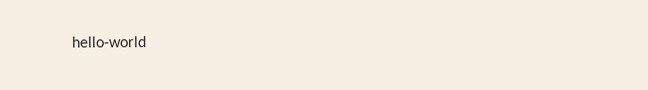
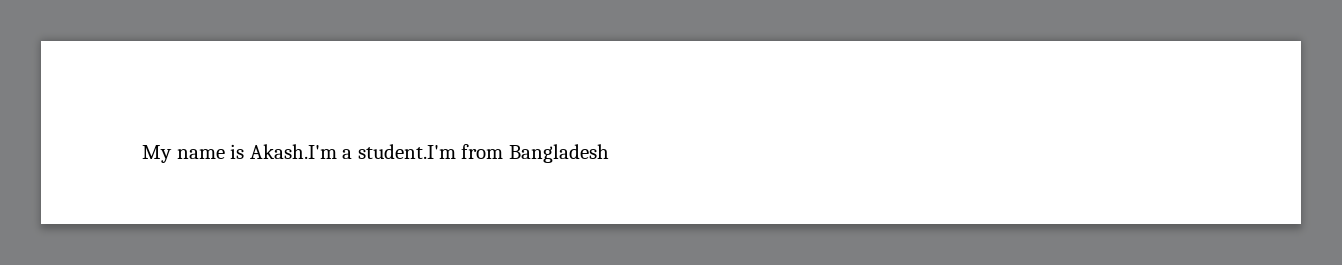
[71,36,147,48] hello-world -> [142,144,609,163] My name is Akash.I'm a student.I'm from Bangladesh

